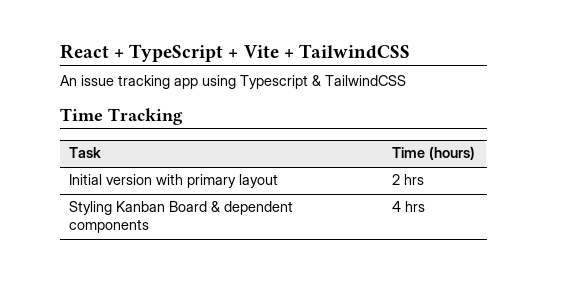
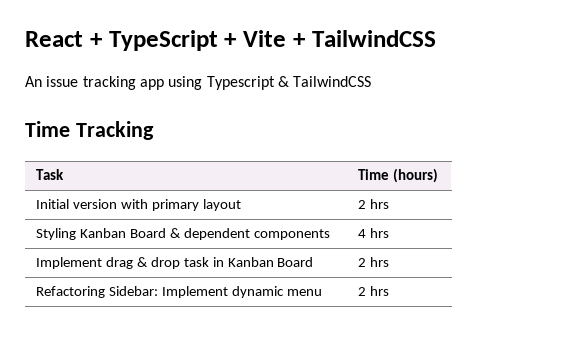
(426, 206) none -> [36,257,314,269] [358,257,389,267] [36,286,322,298] [358,286,389,296] // Implement drag & drop task in Kanban Board | 2 hrs // Refactoring Sidebar: Implement dynamic menu | 2 hrs

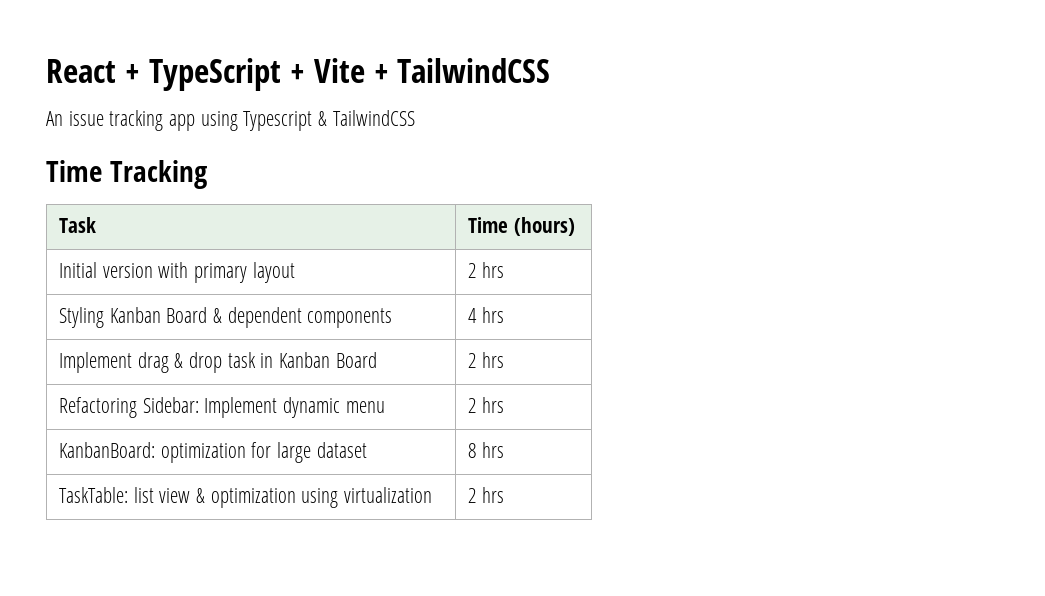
(389, 291) none -> [58,442,367,463] [467,442,504,458] [58,487,432,508] [467,487,504,503] // KanbanBoard: optimization for large dataset | 8 hrs // TaskTable: list view & optimization using virtualization | 2 hrs

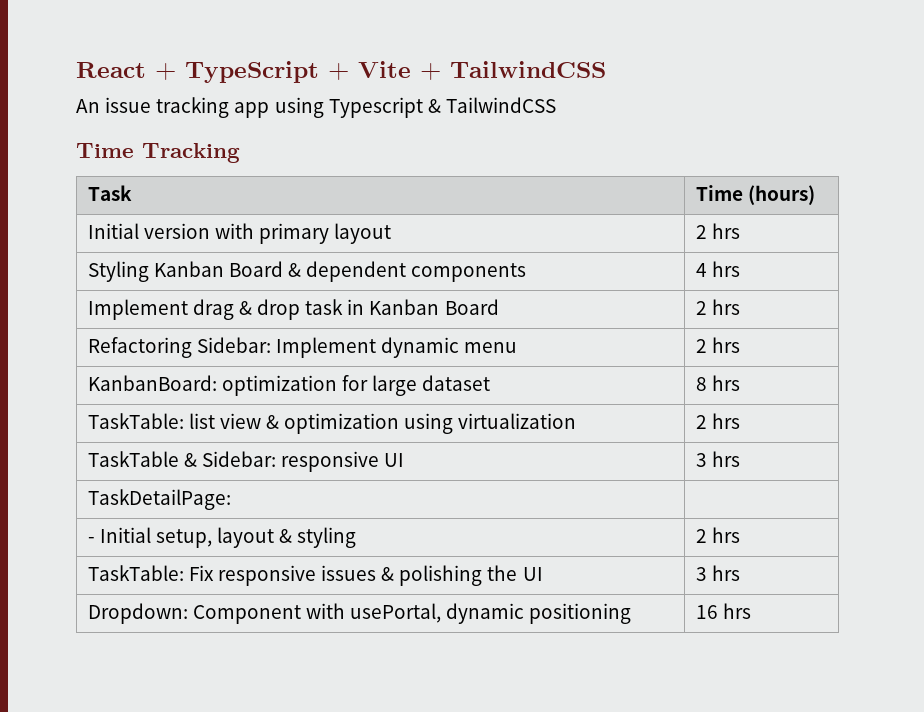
(504, 495) none -> [87,451,405,472] [695,451,740,467] [87,489,231,510] [87,527,357,548] [695,527,740,543] [87,565,543,586] [695,565,740,581] [87,603,632,624] [695,603,751,619] // TaskTable & Sidebar: responsive UI | 3 hrs // TaskDetailPage: | // - Initial setup, layout & styling | 2 hrs // TaskTable: Fix responsive issues & polishing the UI | 3 hrs // Dropdown: Component with usePortal, dynamic positioning | 16 hrs

